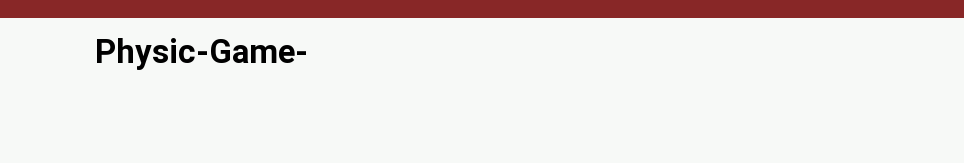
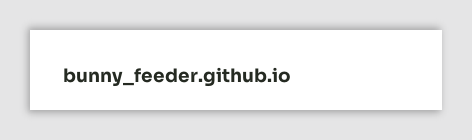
[95,38,308,70] Physic-Game- -> [63,67,291,87] bunny_feeder.github.io

